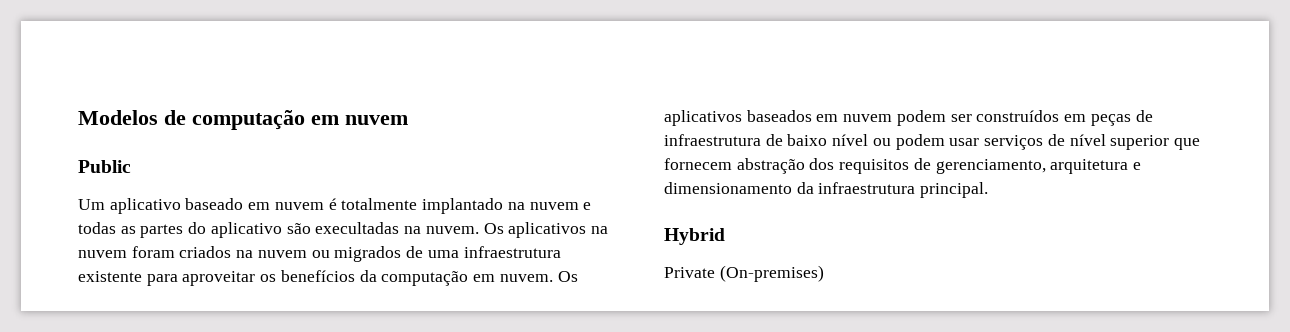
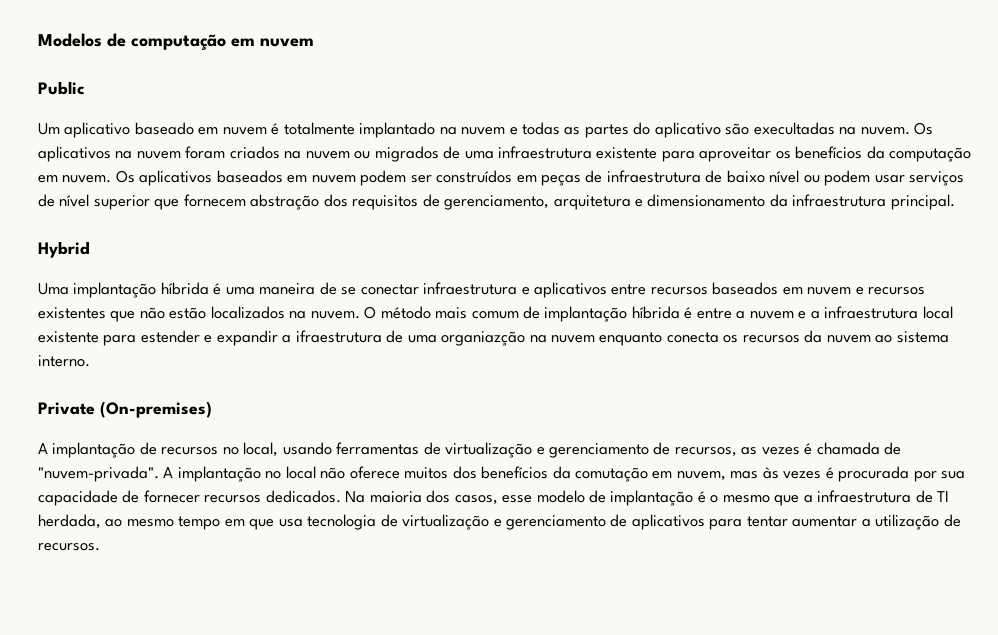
[664,265,824,282] Private (On-premises) -> [38,282,926,298] [38,306,953,322] [38,330,949,346] [38,355,90,367] [38,401,212,418] [38,442,902,458] [38,466,966,482] [38,490,950,506] [38,514,961,530] [38,543,100,551] Uma implantação híbrida é uma maneira de se conectar infraestrutura e aplicativos entre recursos baseados em nuvem e recursos existentes que não estão localizados na nuvem. O método mais comum de implantação híbrida é entre a nuvem e a infraestrutura local existente para estender e expandir a ifraestrutura de uma organiazção na nuvem enquanto conecta os recursos da nuvem ao sistema interno. // Private (On-premises) // A implantação de recursos no local, usando ferramentas de virtualização e gerenciamento de recursos, as vezes é chamada de "nuvem-privada". A implantação no local não oferece muitos dos benefícios da comutação em nuvem, mas às vezes é procurada por sua capacidade de fornecer recursos dedicados. Na maioria dos casos, esse modelo de implantação é o mesmo que a infraestrutura de TI herdada, ao mesmo tempo em que usa tecnologia de virtualização e gerenciamento de aplicativos para tentar aumentar a utilização de recursos.

